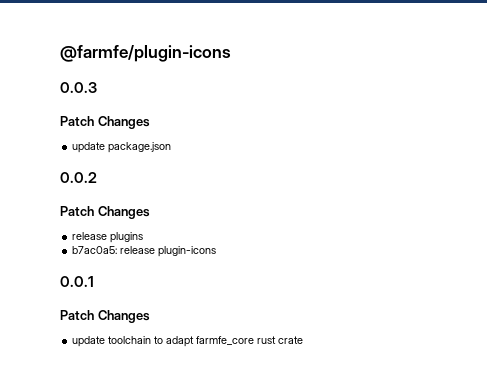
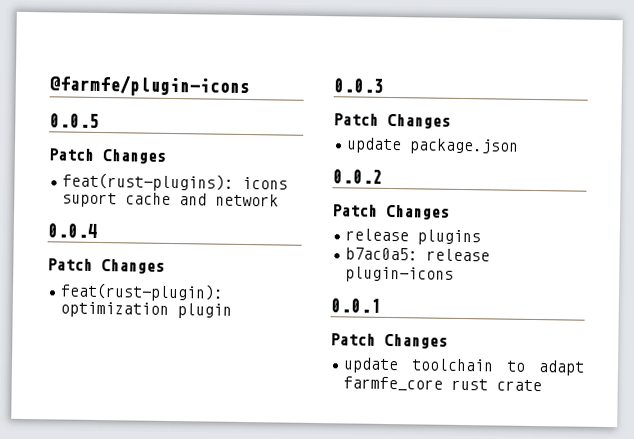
(231, 53) none -> [49,113,100,128] [48,148,166,164] [62,172,289,192] [62,192,280,208] [47,223,98,238] [47,258,165,274] [60,282,225,302] [60,301,233,319] // 0.0.5 // Patch Changes // feat(rust-plugins): icons suport cache and network // 0.0.4 // Patch Changes // feat(rust-plugin): optimization plugin

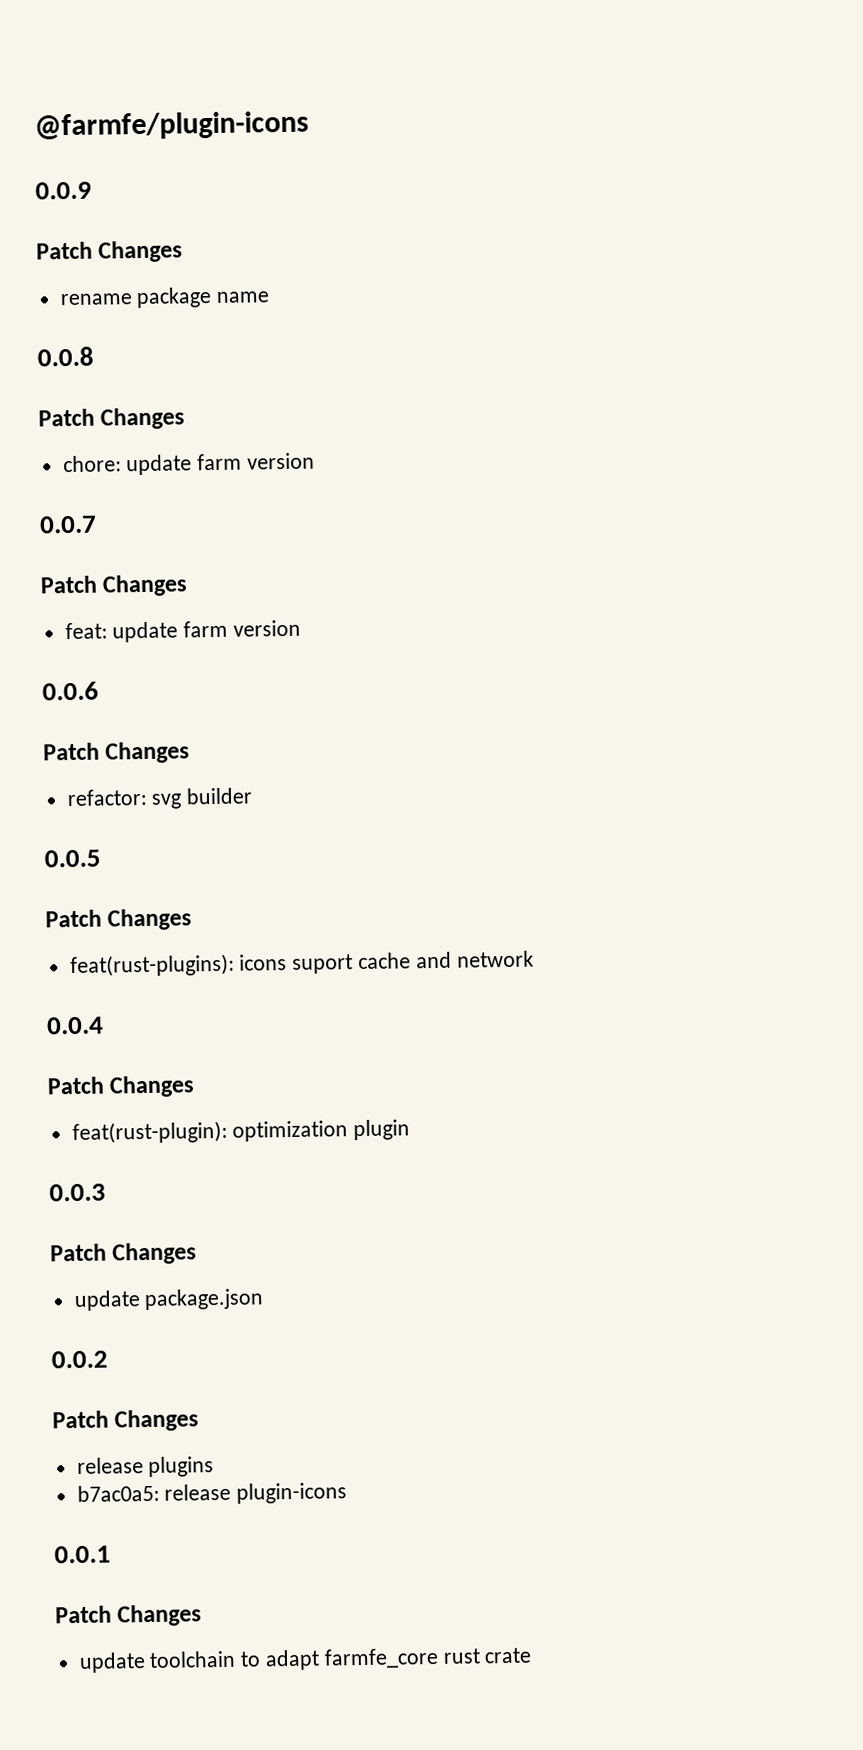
(250, 86) none -> [35,181,92,200] [36,240,184,263] [59,287,270,309] [37,346,94,367] [38,407,186,430] [62,452,316,476] [39,515,97,534] [40,574,189,597] [64,619,302,643] [42,681,99,701] [43,741,191,764] [66,787,253,809] // 0.0.9 // Patch Changes // rename package name // 0.0.8 // Patch Changes // chore: update farm version // 0.0.7 // Patch Changes // feat: update farm version // 0.0.6 // Patch Changes // refactor: svg builder

